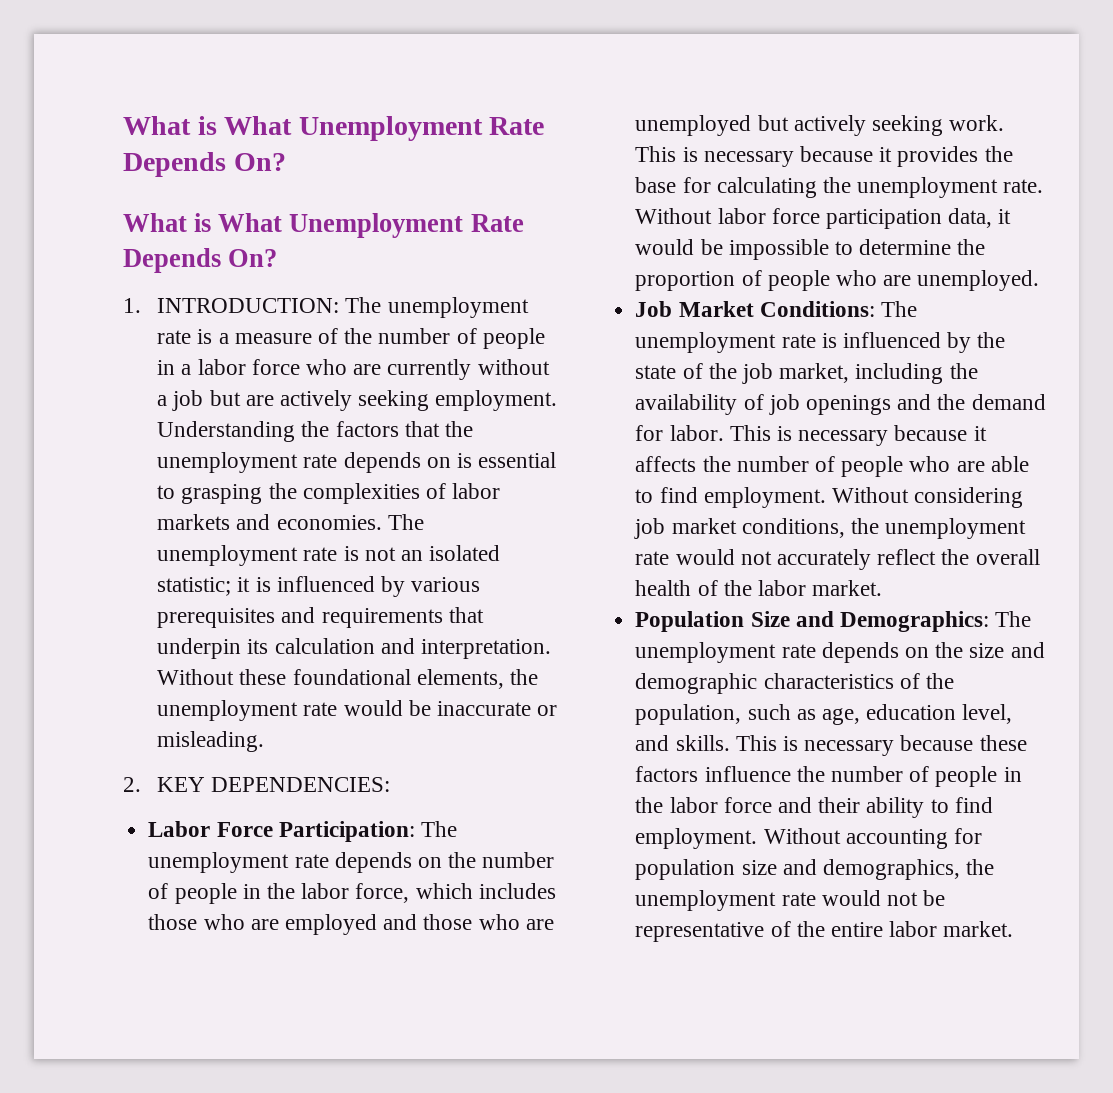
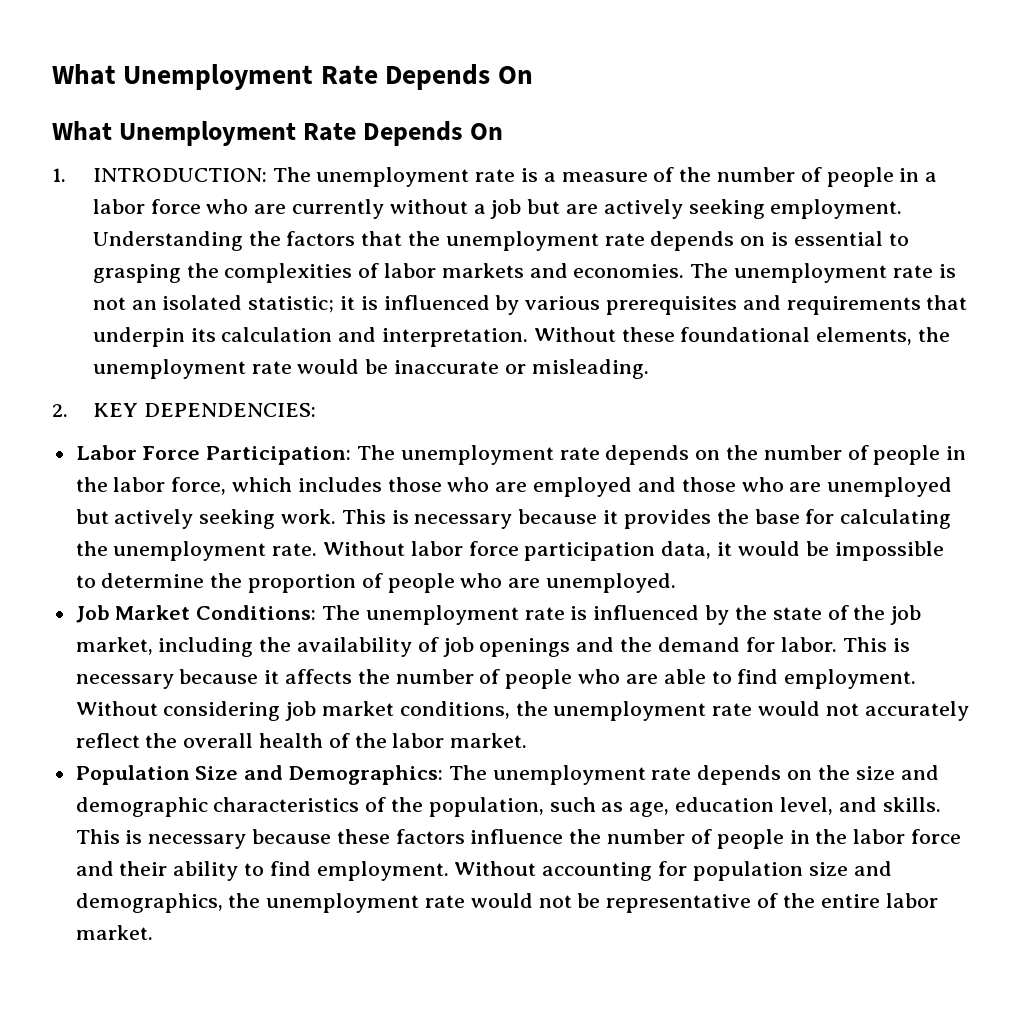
[123,116,545,141] [123,152,286,177] [123,213,524,238] [123,248,278,273] What is What Unemployment Rate Depends On? // What is What Unemployment Rate Depends On? -> [52,64,533,90] [52,121,504,146] What Unemployment Rate Depends On // What Unemployment Rate Depends On

